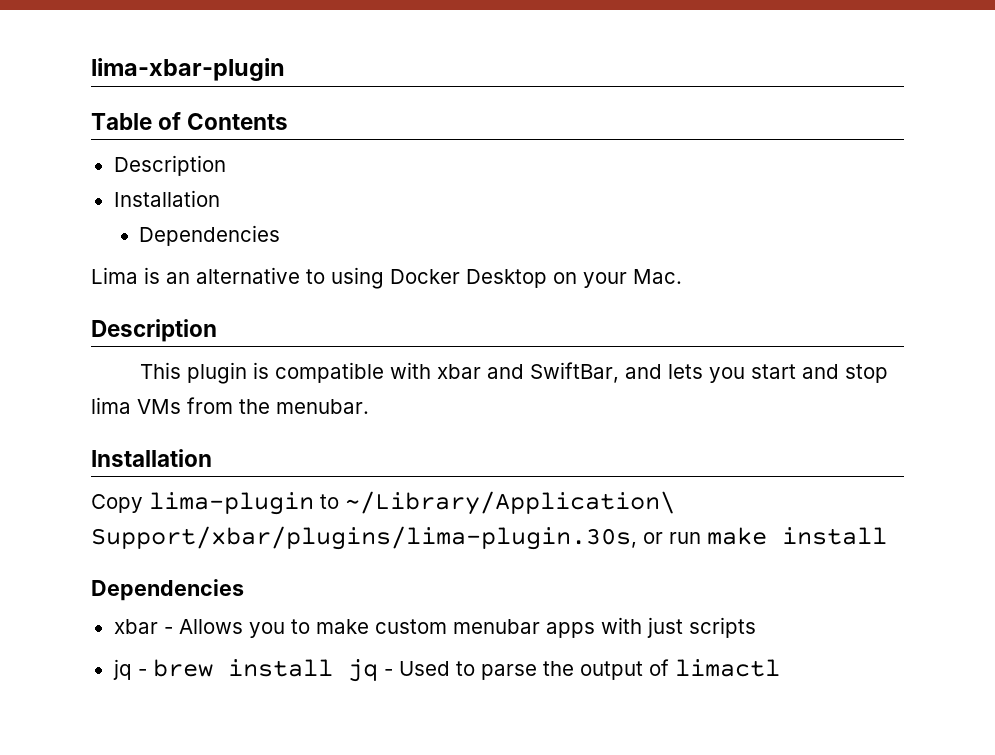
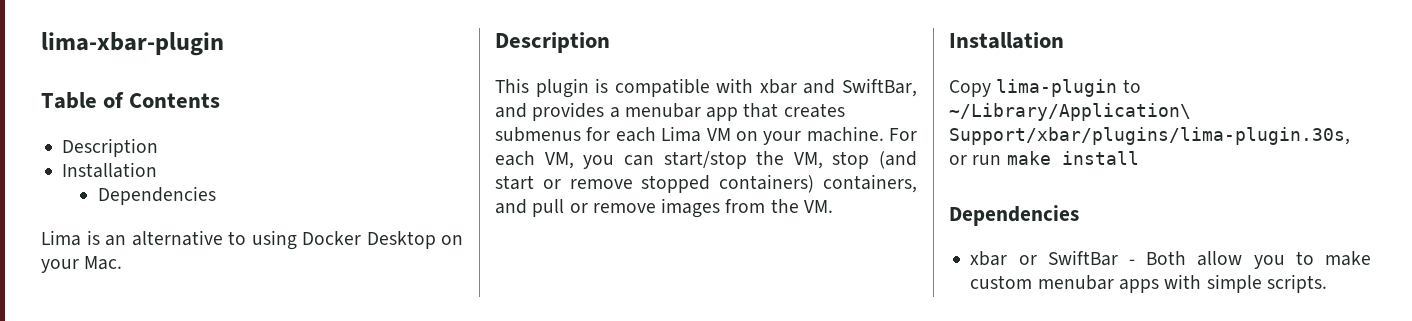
[668,364,889,383] [91,397,181,414] lets you start and stop lima VMs -> [532,102,845,121] [495,126,917,145] [495,151,917,169] [495,174,917,193] [495,198,721,218] provides a menubar app that creates submenus for each Lima VM on your machine. For each VM, you can start/stop the VM, stop (and start or remove stopped containers) containers, and pull or remove images
[276,399,369,414] menubar. -> [803,200,833,213] VM.
[163,619,243,634] - Allows -> [1018,250,1243,266] or SwiftBar - Both allow
[646,617,756,638] [112,659,780,682] just scripts // jq - brew install jq - Used to parse the output of limactl -> [1206,274,1327,293] simple scripts.

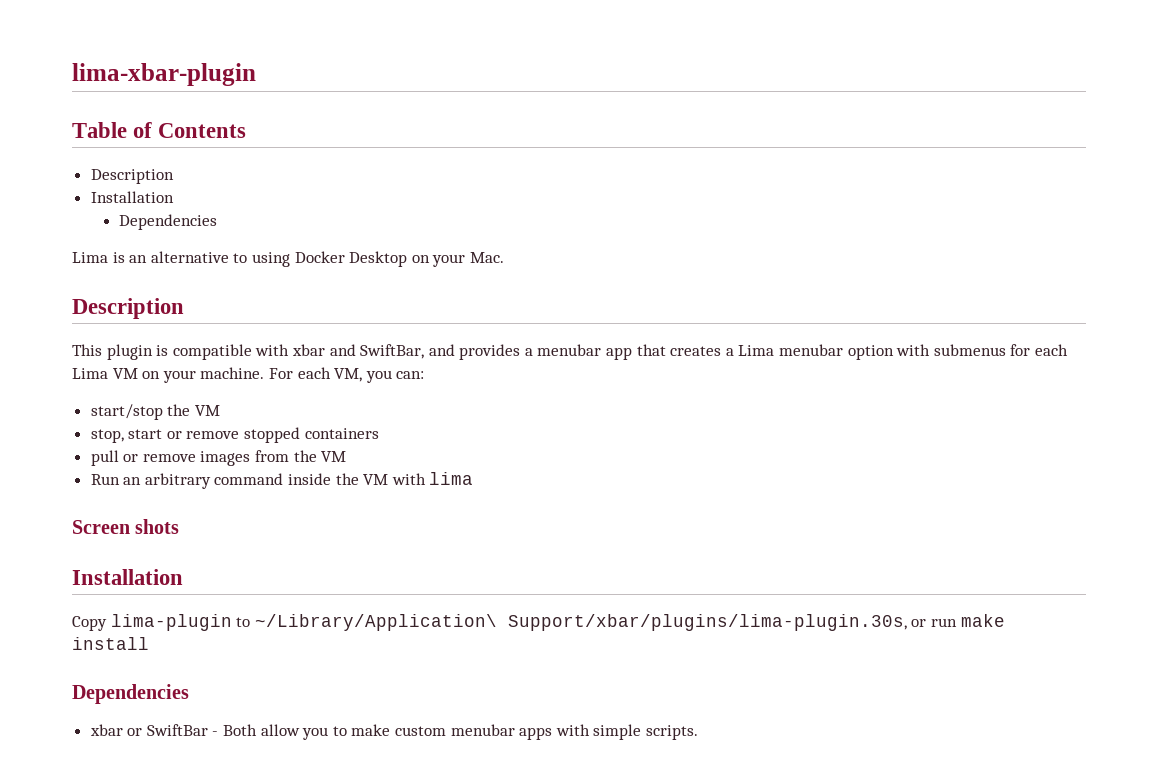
(845, 110) none -> [725,344,931,360] a Lima menubar option with
[623,155,654,166] can -> [396,371,425,379] can: //
[793,151,917,169] VM, stop (and -> [194,405,220,416] [90,429,124,443] VM // stop,
[719,174,917,193] [495,199,527,214] containers) containers, and -> [304,428,379,439] containers //
[803,200,833,213] VM. -> [321,451,347,462] [90,472,474,489] [72,519,180,534] VM // Run an arbitrary command inside the VM with lima // Screen shots

